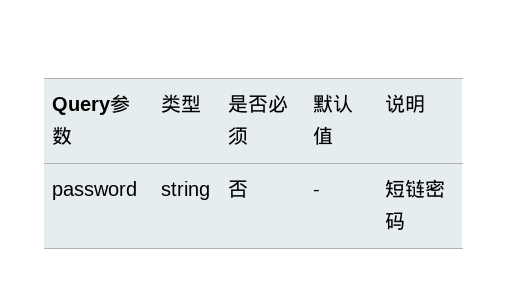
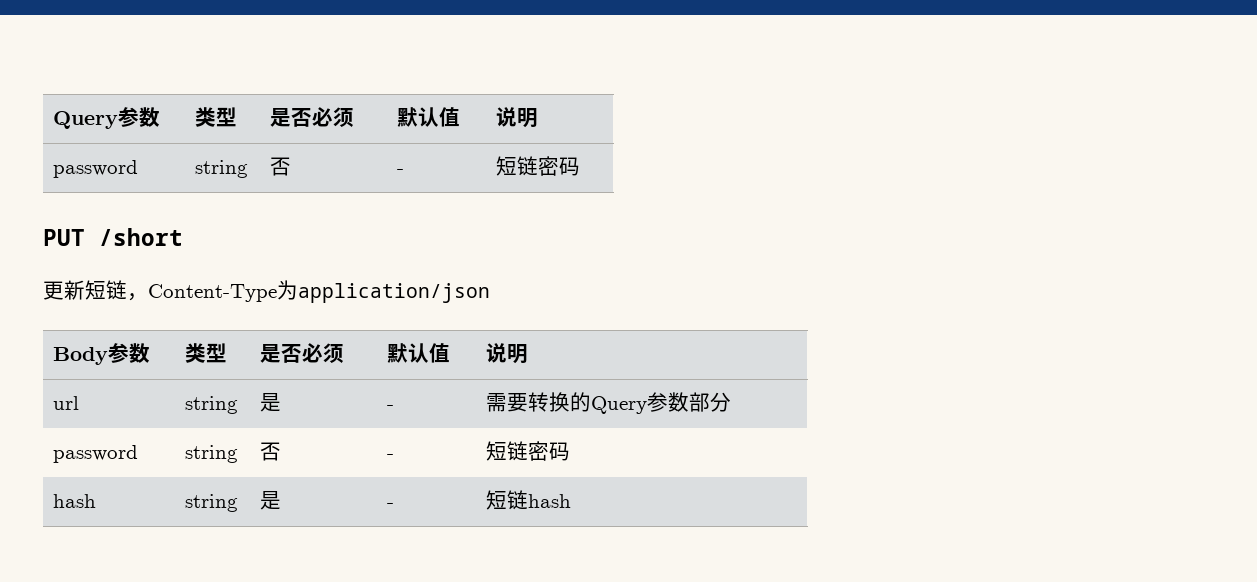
(406, 221) none -> [43,228,183,246] [43,280,490,303] [53,343,151,365] [185,343,228,363] [260,343,345,363] [387,343,451,363] [486,343,529,364] [53,396,80,410] [185,396,239,414] [260,393,282,412] [387,405,395,410] [486,392,732,414] [53,445,139,463] [185,445,239,463] [260,442,282,461] [387,454,395,459] [486,441,571,461] [53,494,97,508] [185,494,239,512] [260,491,282,510] [387,503,395,508] [486,490,572,510] // PUT /short // 更新短链，Content-Type为application/json // Body参数 | 类型 | 是否必须 | 默认值 | 说明 // url | string | 是 | - | 需要转换的Query参数部分 // password | string | 否 | - | 短链密码 // hash | string | 是 | - | 短链hash

